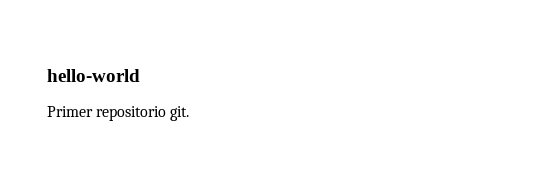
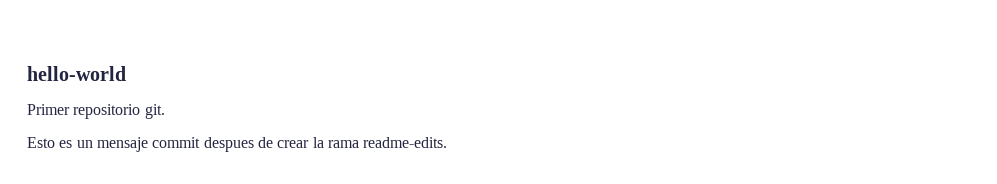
(190, 113) none -> [27,137,448,152] // Esto es un mensaje commit despues de crear la rama readme-edits.

